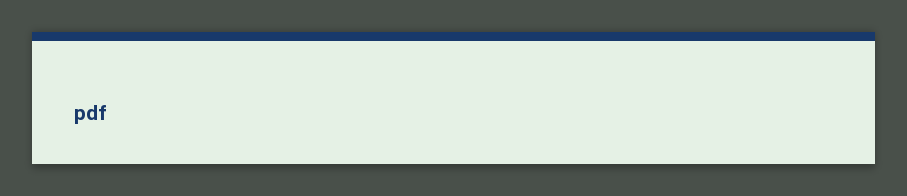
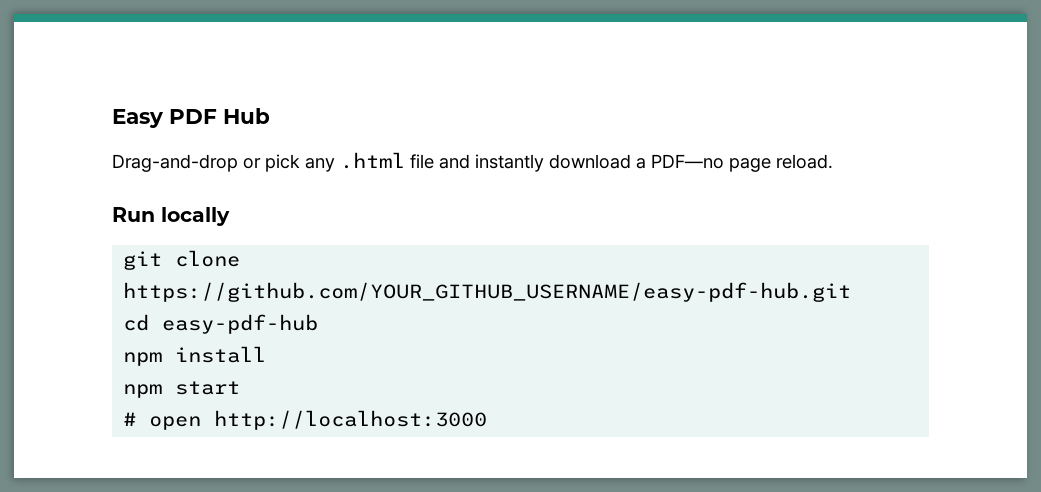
[74,105,107,124] pdf -> [112,108,270,128] [112,152,833,172] [112,207,230,226] [123,250,241,270] [123,282,852,302] [123,314,319,334] [123,346,267,366] [123,381,241,398] [123,410,488,430] Easy PDF Hub // Drag-and-drop or pick any .html file and instantly download a PDF—no page reload. // Run locally // git clone https://github.com/YOUR_GITHUB_USERNAME/easy-pdf-hub.git // cd easy-pdf-hub // npm install // npm start // # open http://localhost:3000

